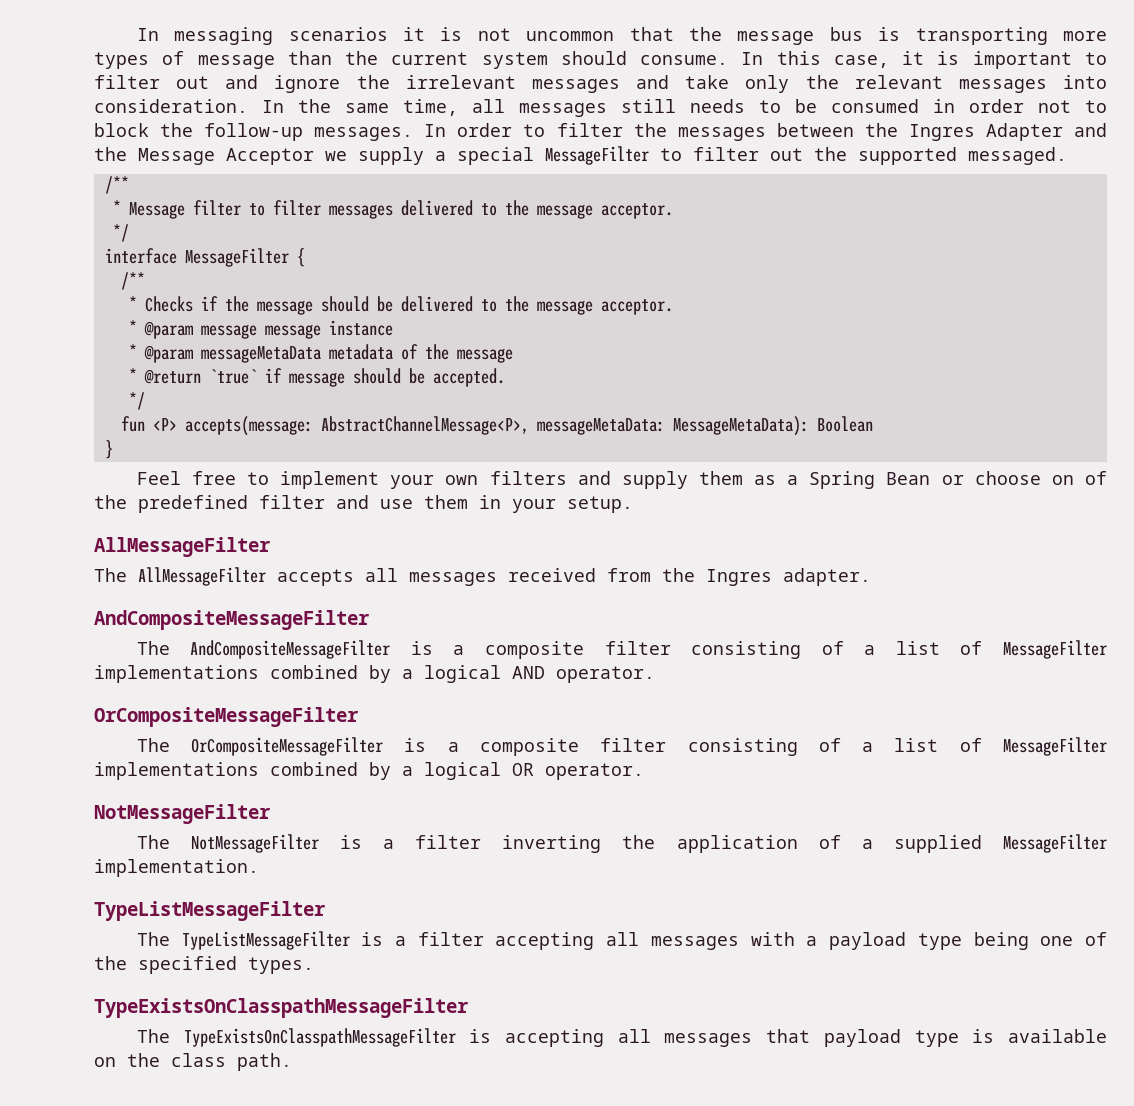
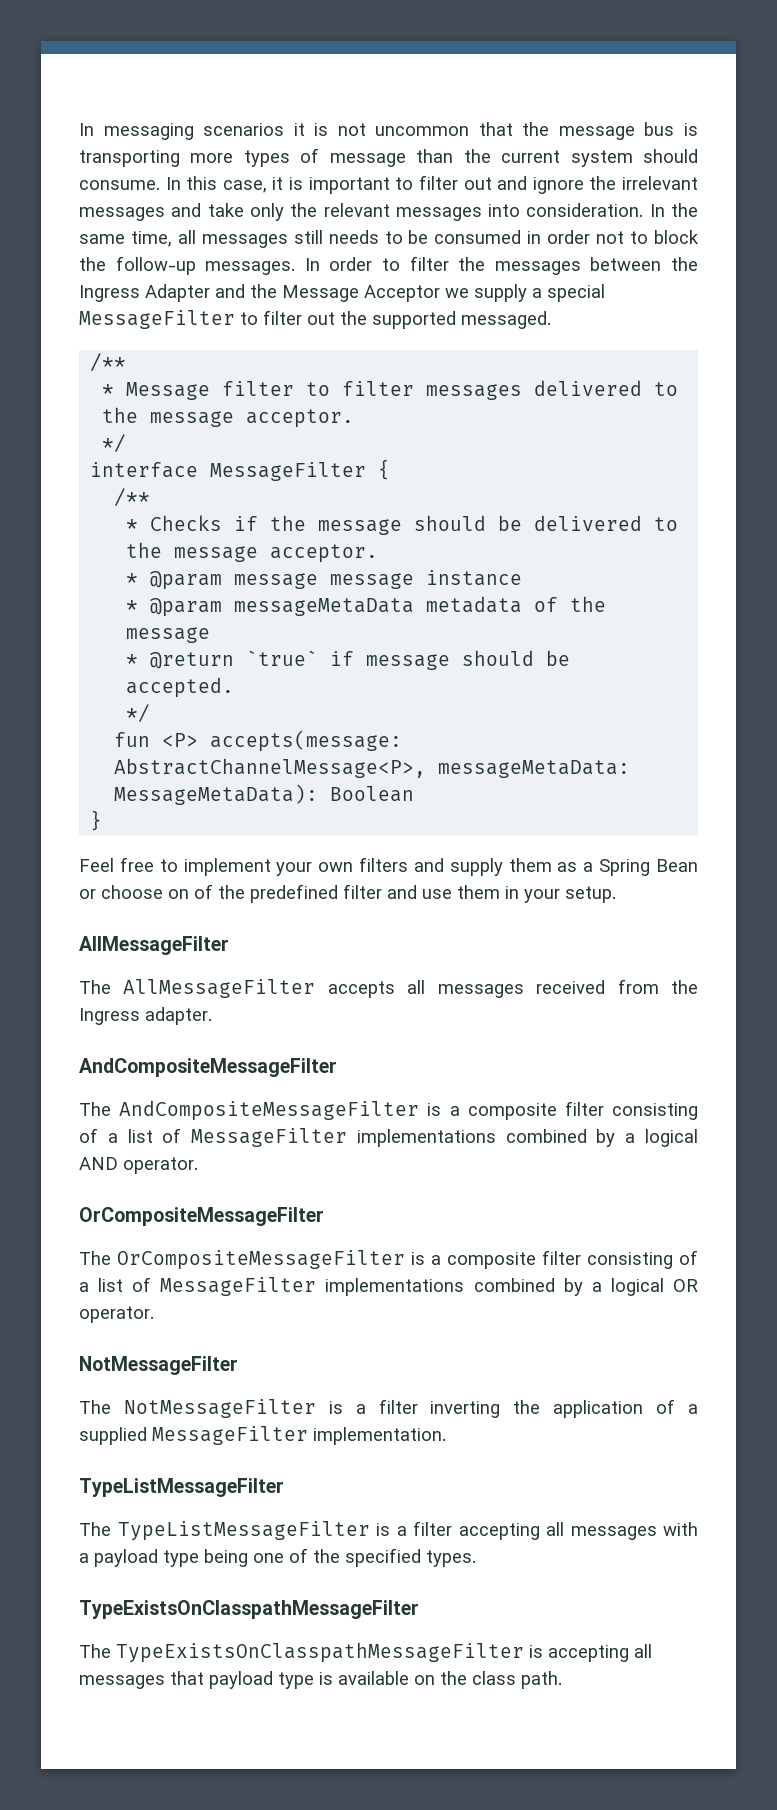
[908,124,975,141] Ingres -> [79,285,140,302] Ingress
[706,569,772,586] Ingres -> [79,1008,140,1025] Ingress

